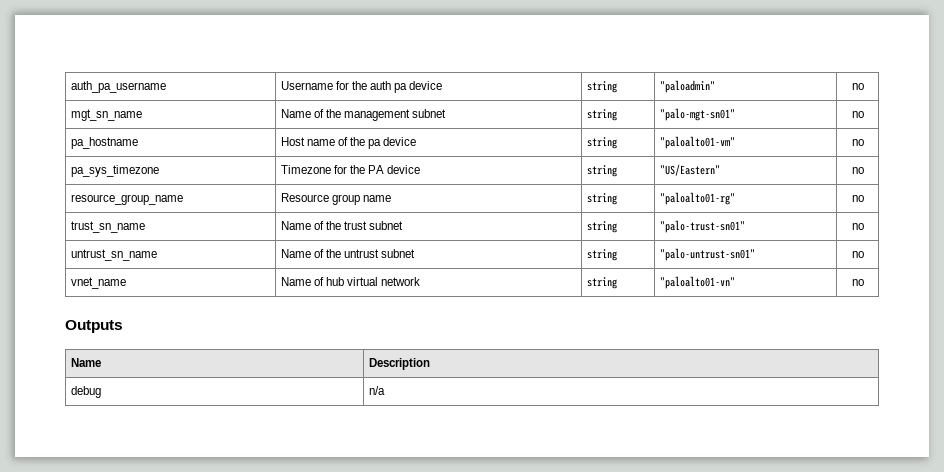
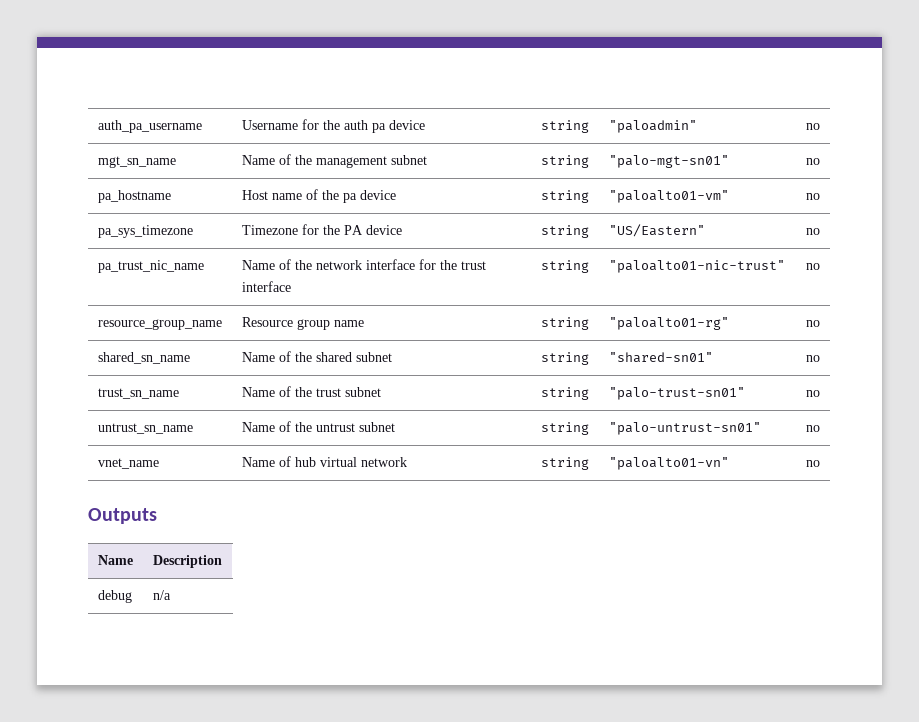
(864, 170) none -> [97,260,204,273] [241,259,486,270] [241,281,291,292] [540,260,589,273] [608,260,785,273] [805,263,820,270] // pa_trust_nic_name | Name of the network interface for the trust interface | string | "paloalto01-nic-trust" | no
(864, 198) none -> [97,352,190,364] [241,351,392,362] [540,352,589,365] [608,352,713,363] [805,355,820,362] // shared_sn_name | Name of the shared subnet | string | "shared-sn01" | no

